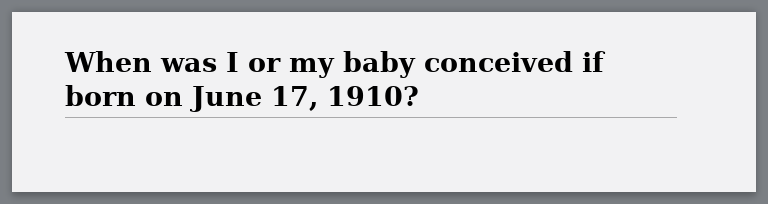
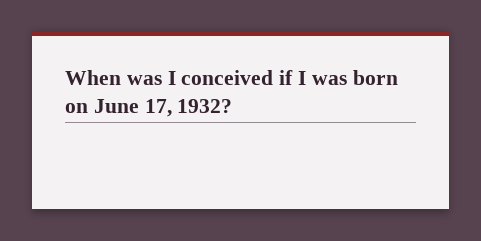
[248,51,606,78] or my baby conceived if -> [181,70,347,85] conceived if I was
[327,86,419,106] 1910? -> [177,99,233,113] 1932?

